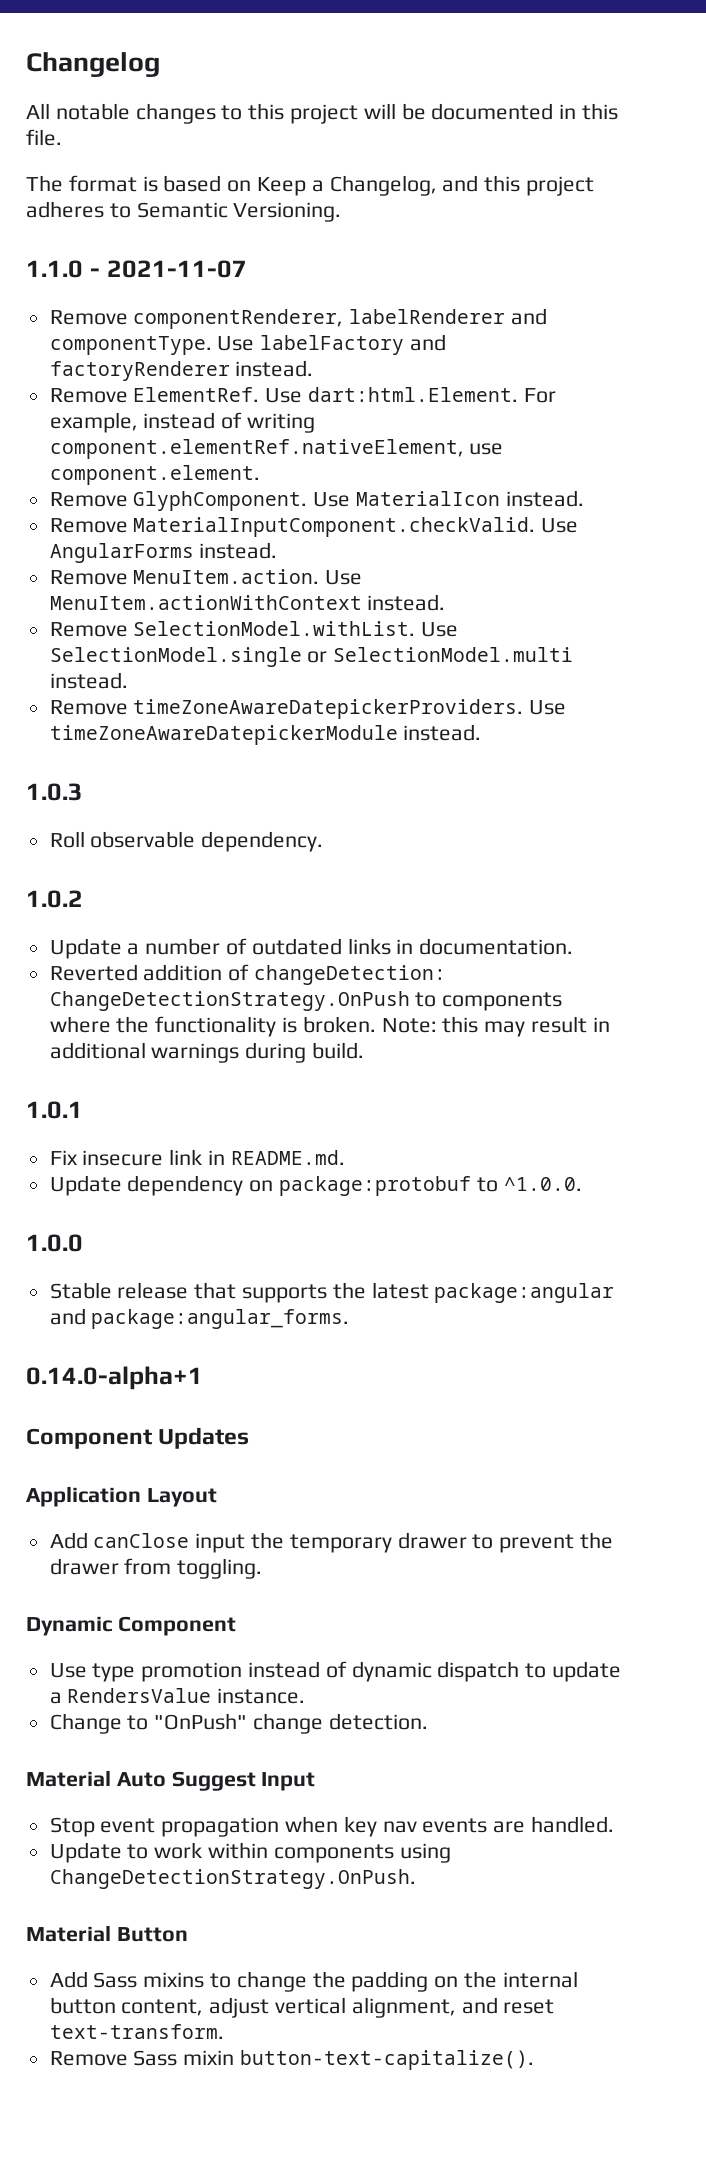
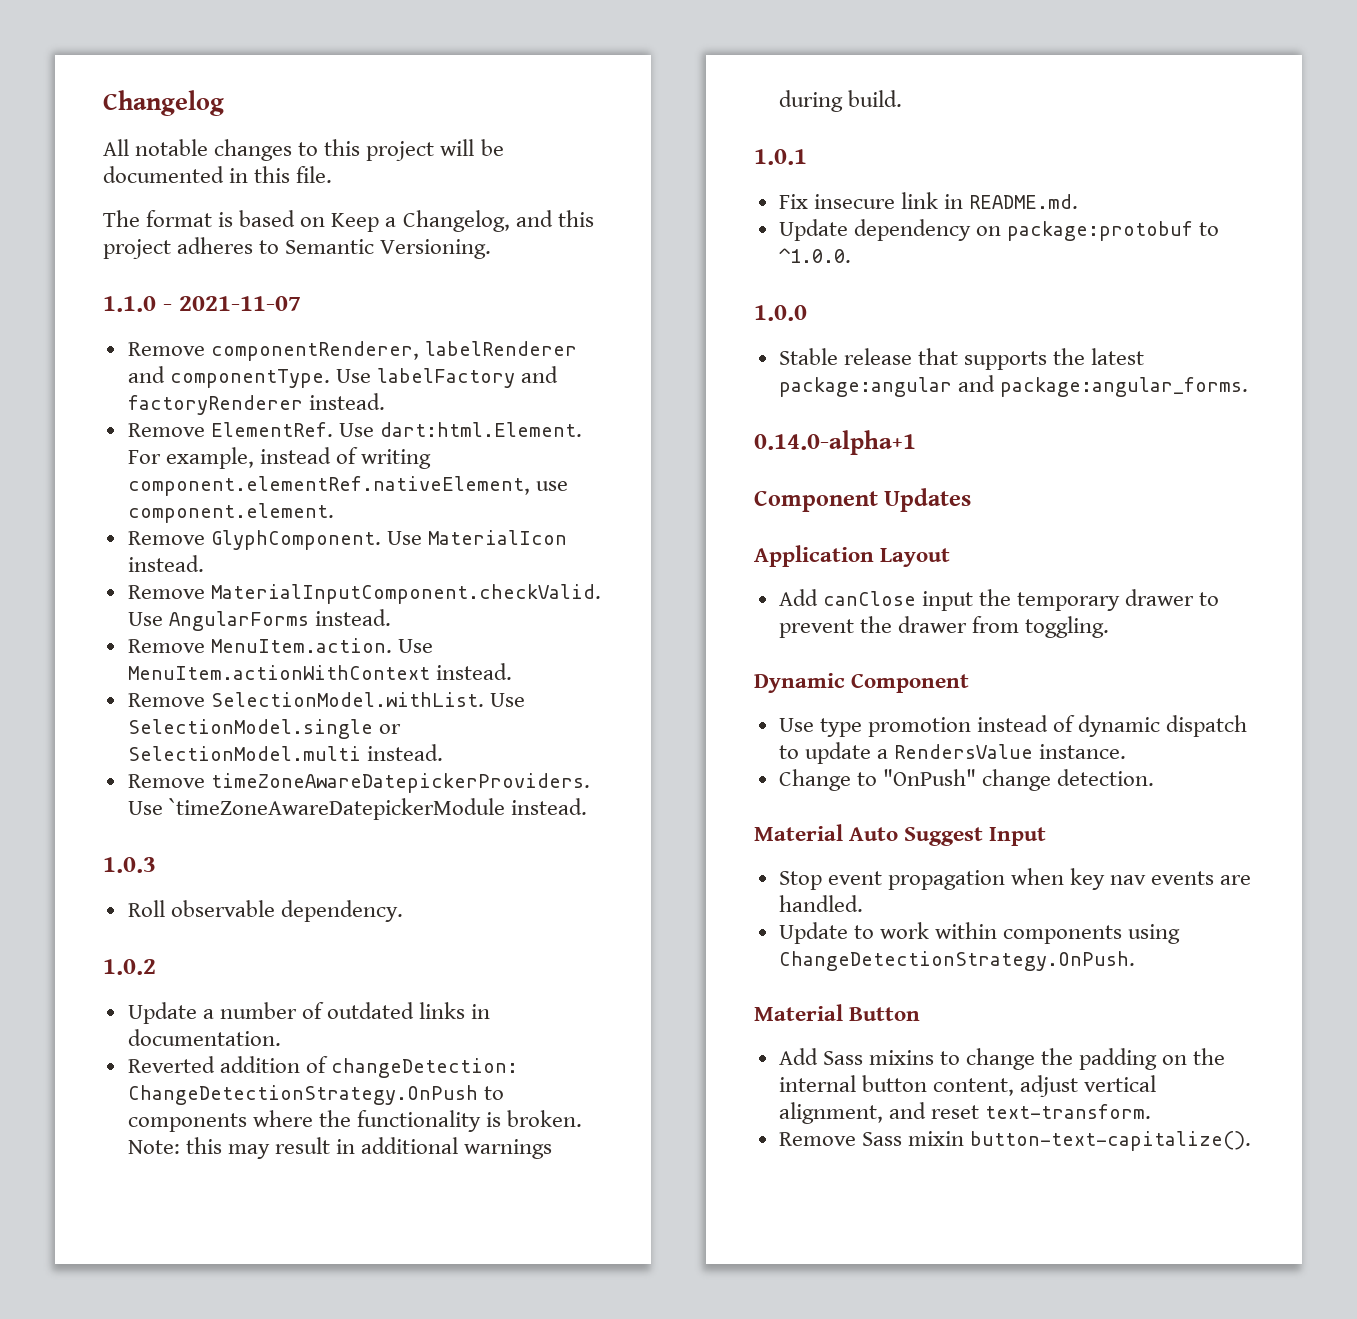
[49,725,398,745] timeZoneAwareDatepickerModule -> [168,798,505,820] `timeZoneAwareDatepickerModule

